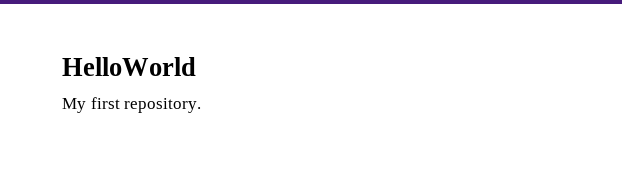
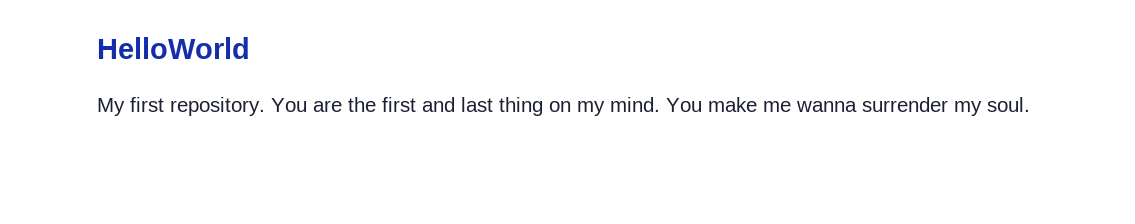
(202, 105) none -> [271,97,1030,116] You are the first and last thing on my mind. You make me wanna surrender my soul.

